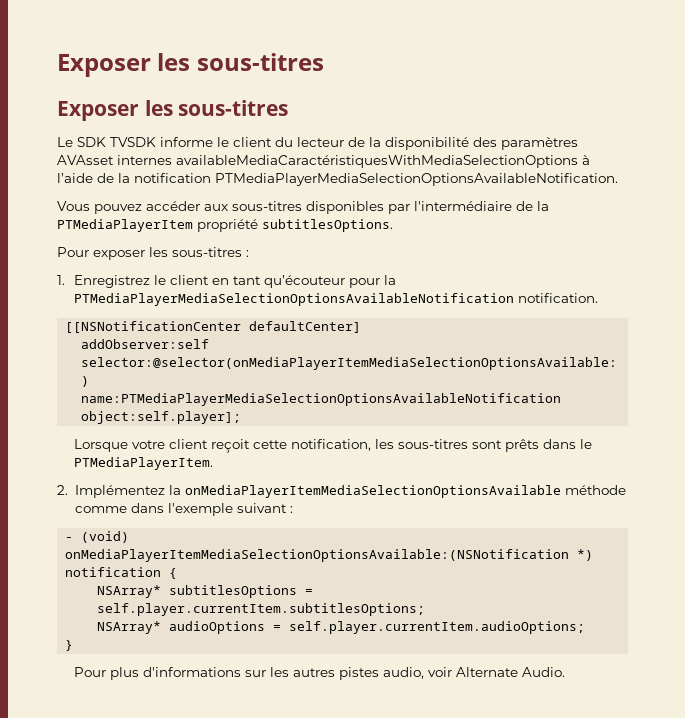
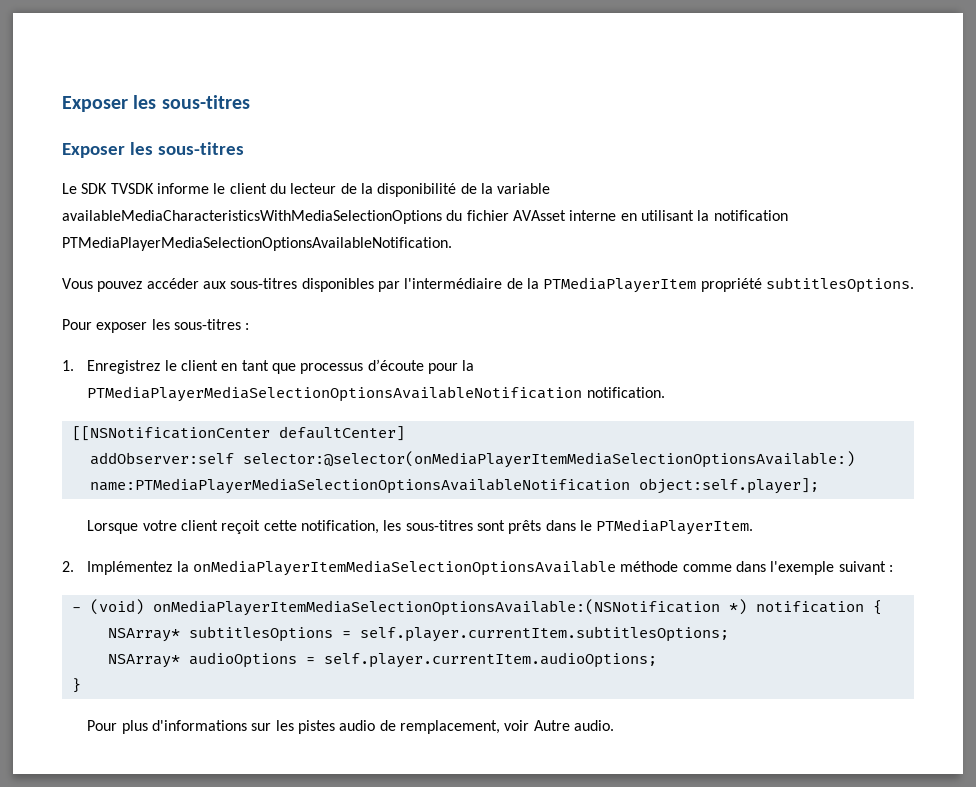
[473,137,578,150] [57,155,590,168] [57,173,114,183] des paramètres AVAsset internes availableMediaCaractéristiquesWithMediaSelectionOptions à l’aide de -> [460,183,551,194] [62,210,694,224] de la variable availableMediaCharacteristicsWithMediaSelectionOptions du fichier AVAsset interne en utilisant
[264,275,346,288] qu’écouteur -> [271,359,424,374] que processus d’écoute
[293,667,566,680] autres pistes audio, voir Alternate Audio. -> [297,720,614,734] pistes audio de remplacement, voir Autre audio.

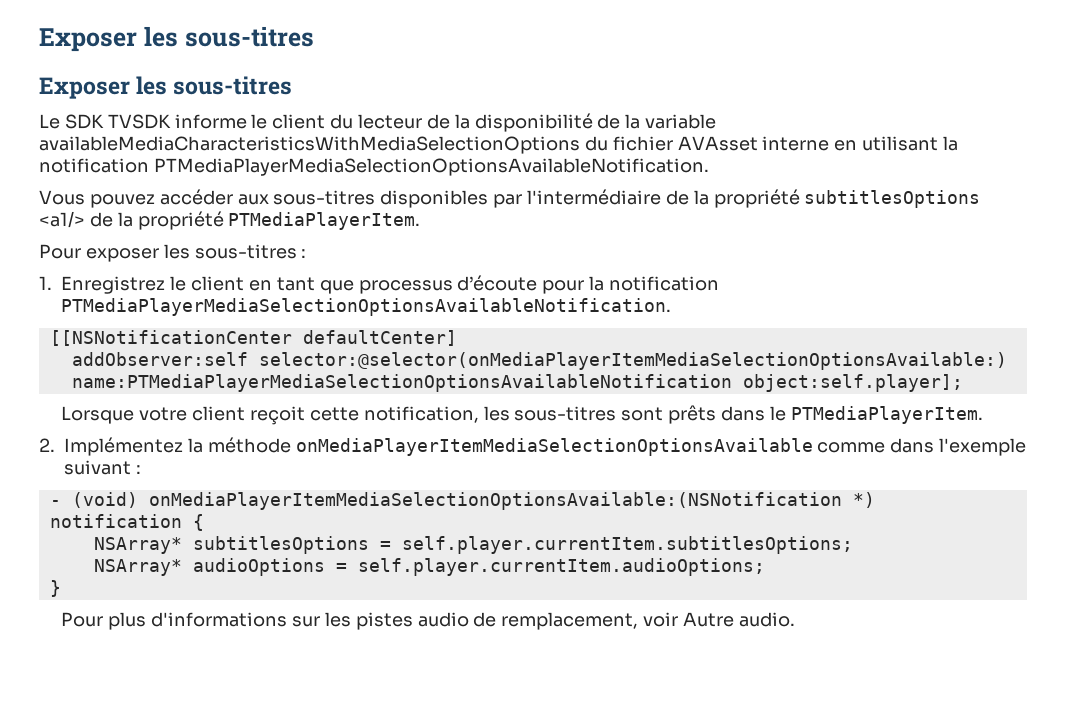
[543,277,914,293] PTMediaPlayerItem propriété subtitlesOptions. -> [713,189,981,208] [39,211,421,230] propriété subtitlesOptions <a1/> de la propriété PTMediaPlayerItem.
[87,386,665,402] PTMediaPlayerMediaSelectionOptionsAvailableNotification notification. -> [608,276,719,291] [61,298,672,316] notification PTMediaPlayerMediaSelectionOptionsAvailableNotification.
[193,560,679,576] onMediaPlayerItemMediaSelectionOptionsAvailable méthode -> [207,437,813,456] méthode onMediaPlayerItemMediaSelectionOptionsAvailable

